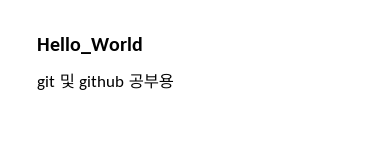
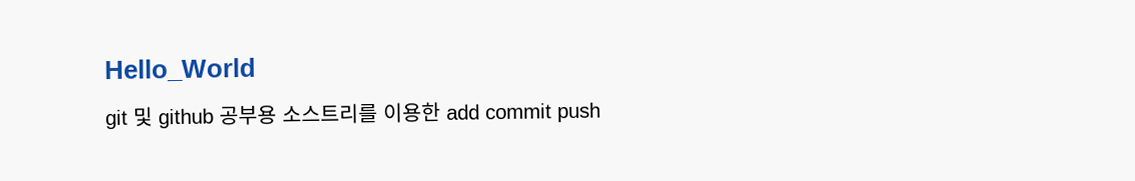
(174, 81) none -> [282,101,601,125] 소스트리를 이용한 add commit push

